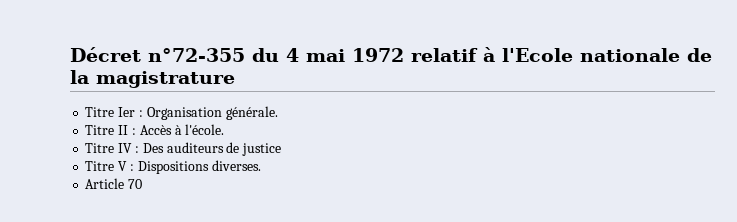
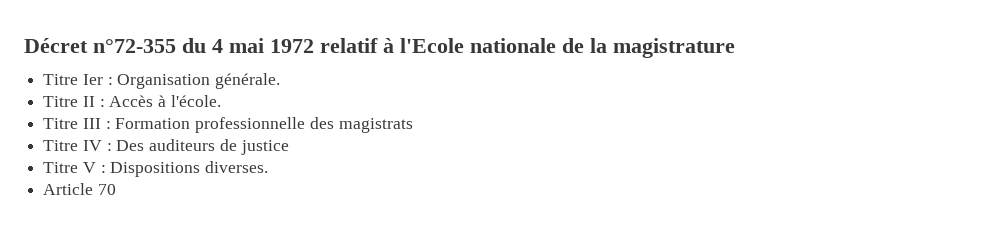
(225, 129) none -> [43,117,413,133] // Titre III : Formation professionnelle des magistrats

